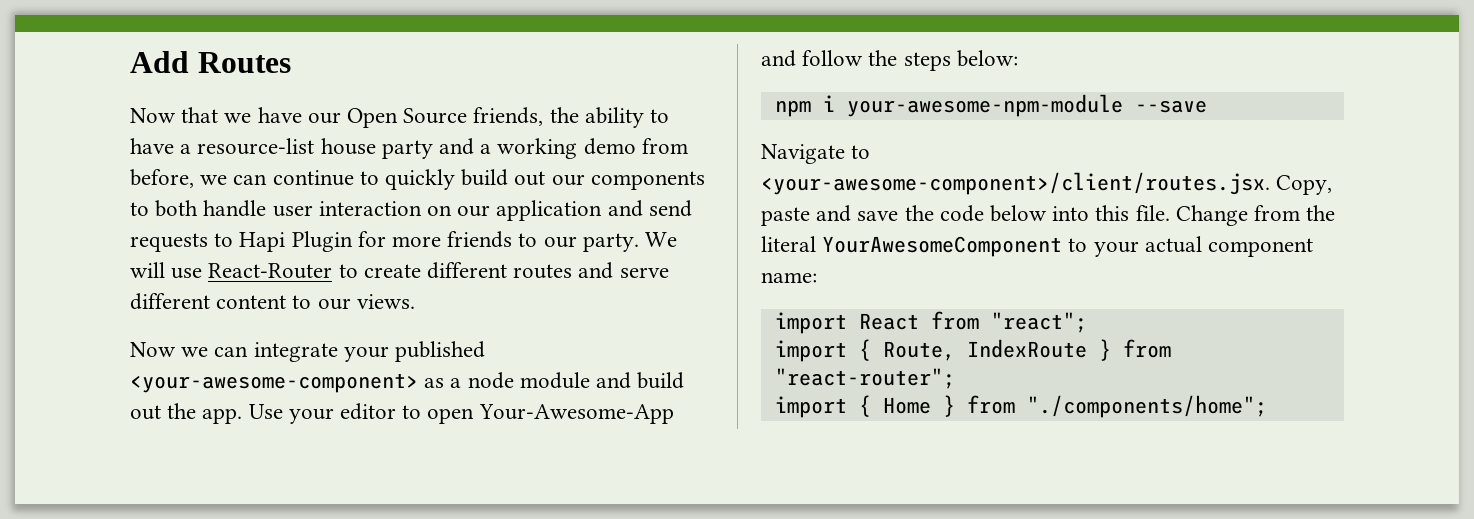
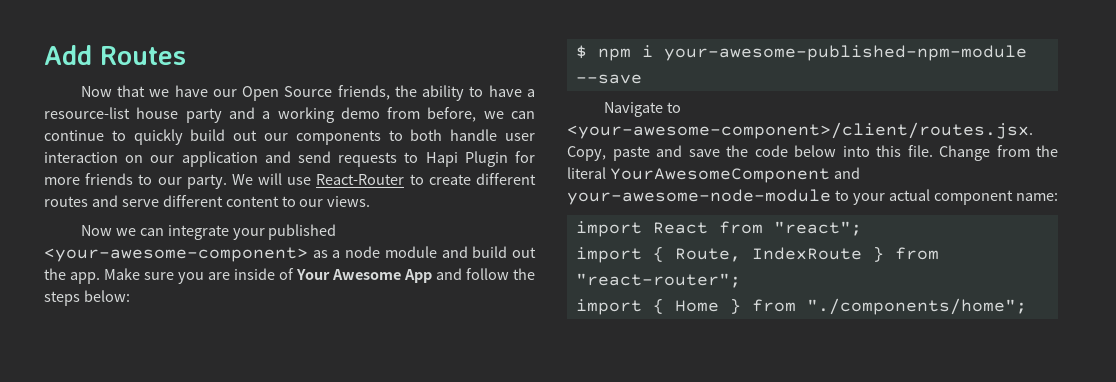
[248,403,674,424] Use your editor to open Your-Awesome-App -> [104,268,432,284] Make sure you are inside of Your Awesome App
(1018, 58) none -> [575,45,587,59] $
[846,94,1123,117] your-awesome-npm-module -> [663,45,1027,61] your-awesome-published-npm-module
(1063, 246) none -> [833,167,860,179] [567,189,831,205] and your-awesome-node-module

